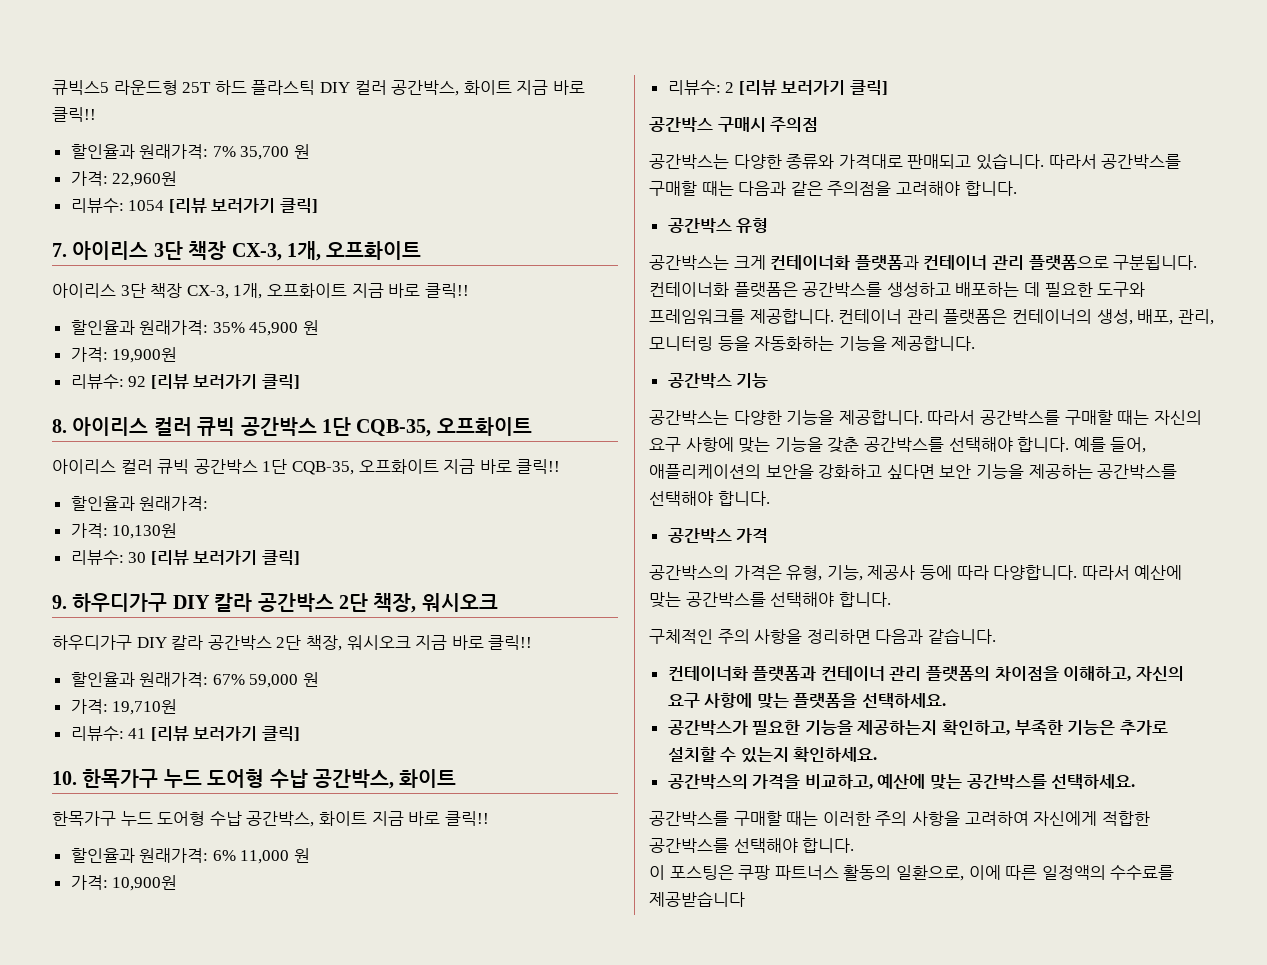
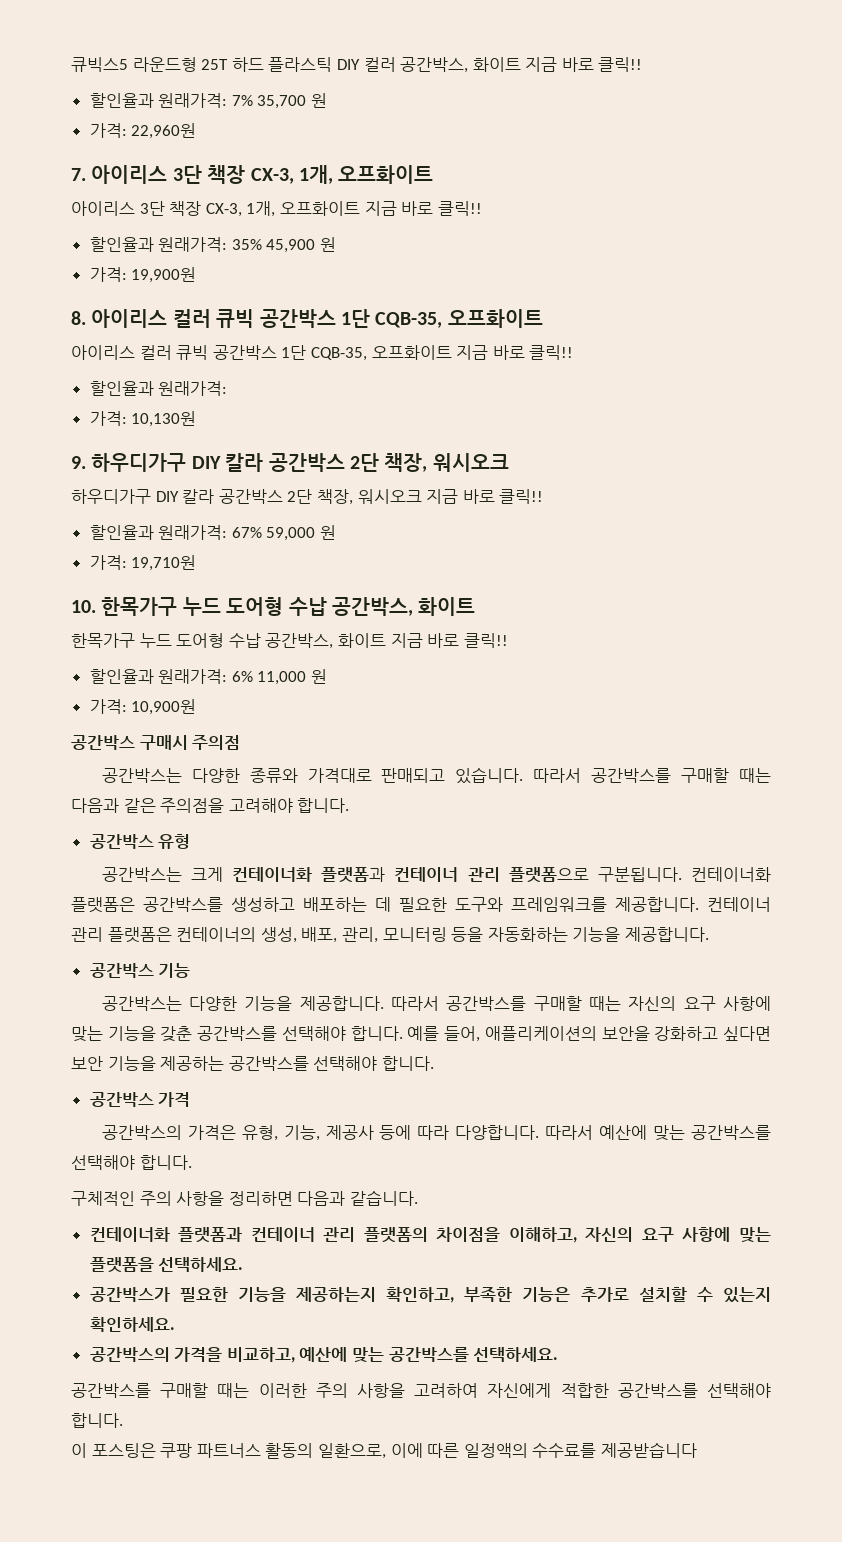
[70,198,319,213] // 리뷰수: 1054 [리뷰 보러가기 클릭] -> (197, 131) none
[70,374,301,389] // 리뷰수: 92 [리뷰 보러가기 클릭] -> (197, 275) none
[70,550,301,565] // 리뷰수: 30 [리뷰 보러가기 클릭] -> (197, 419) none
[70,726,301,741] // 리뷰수: 41 [리뷰 보러가기 클릭] -> (197, 563) none
[667,80,889,95] // 리뷰수: 2 [리뷰 보러가기 클릭] -> (197, 707) none

